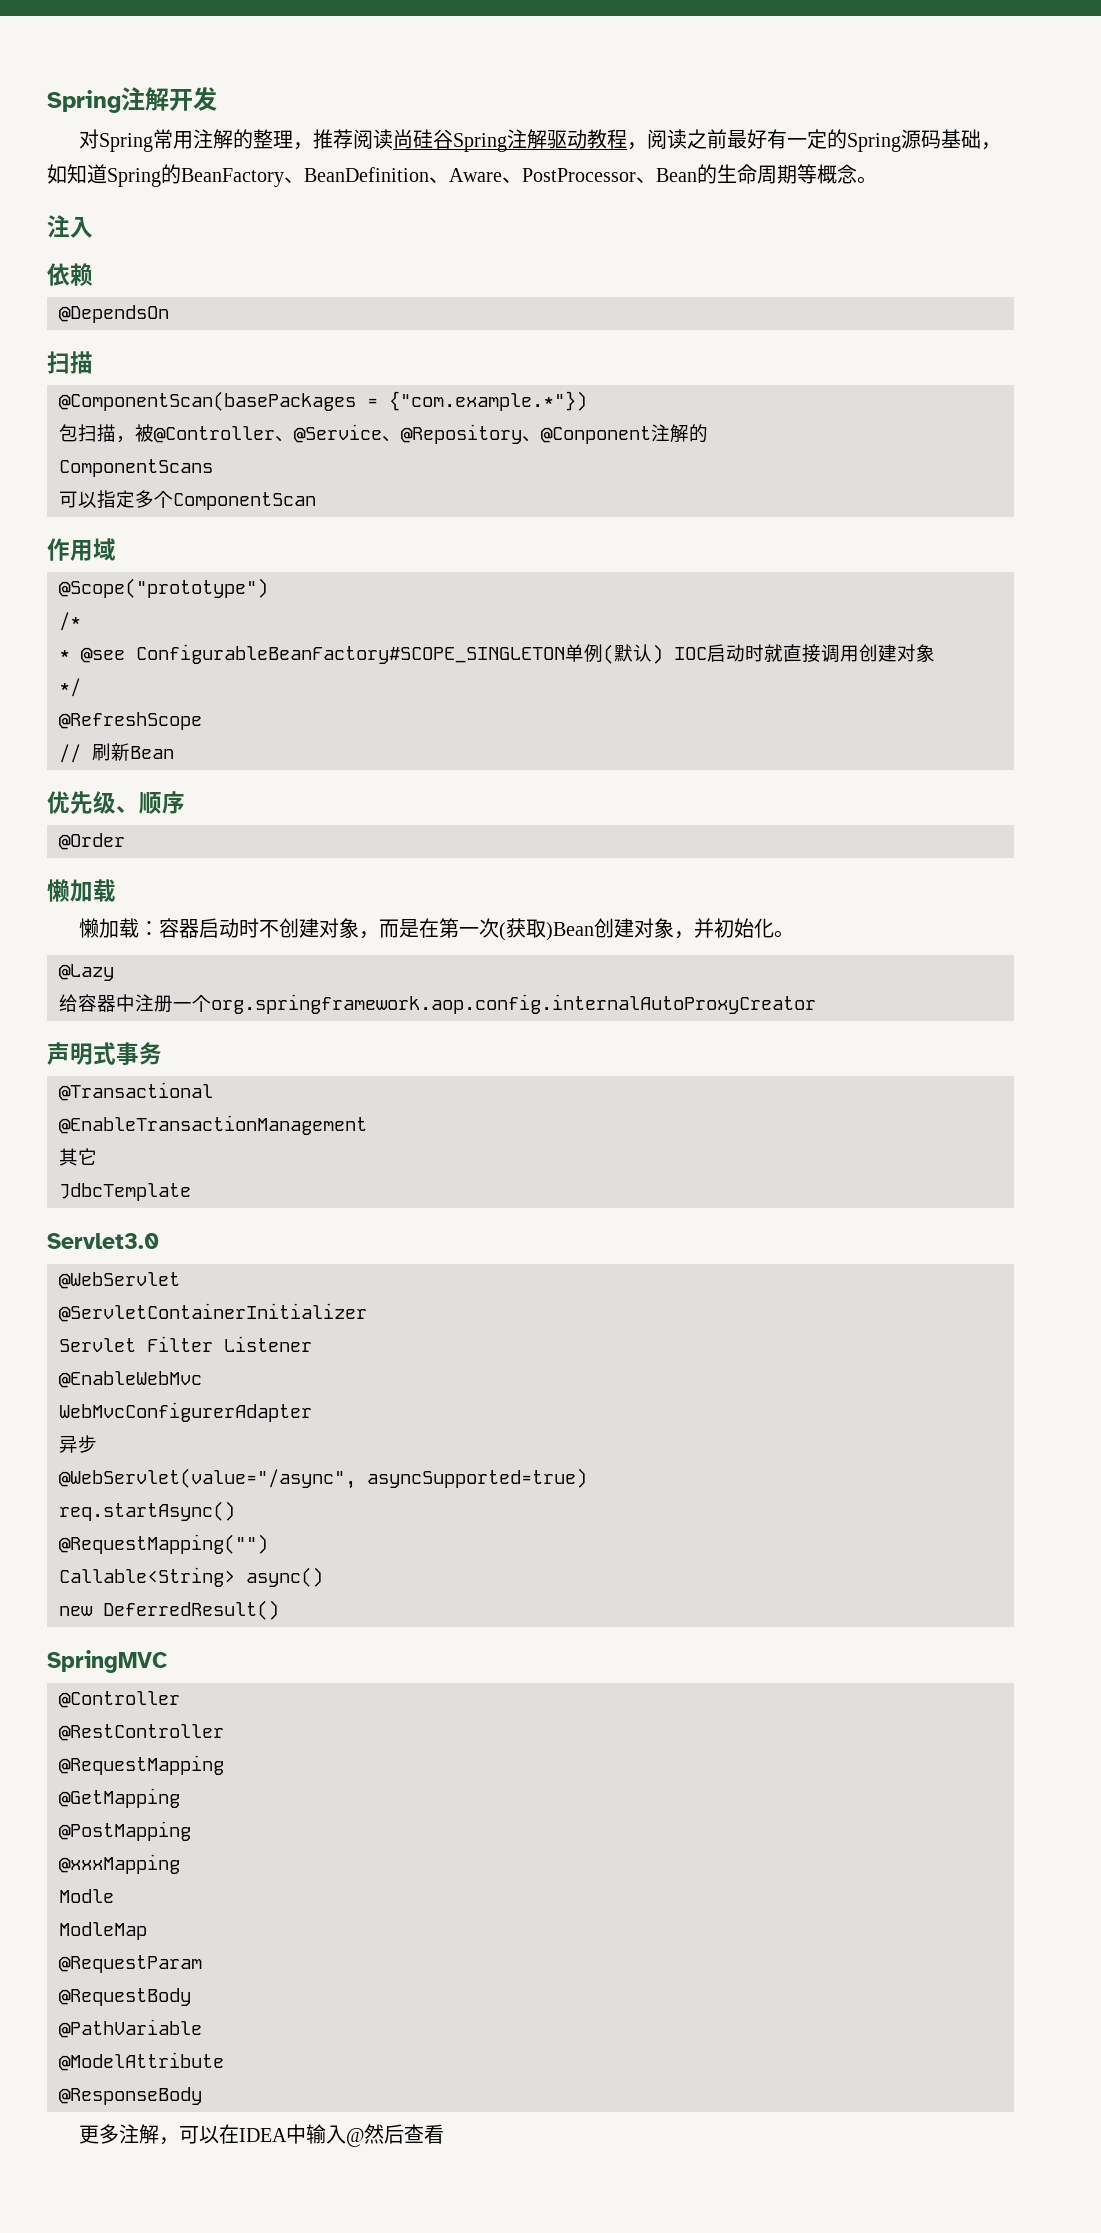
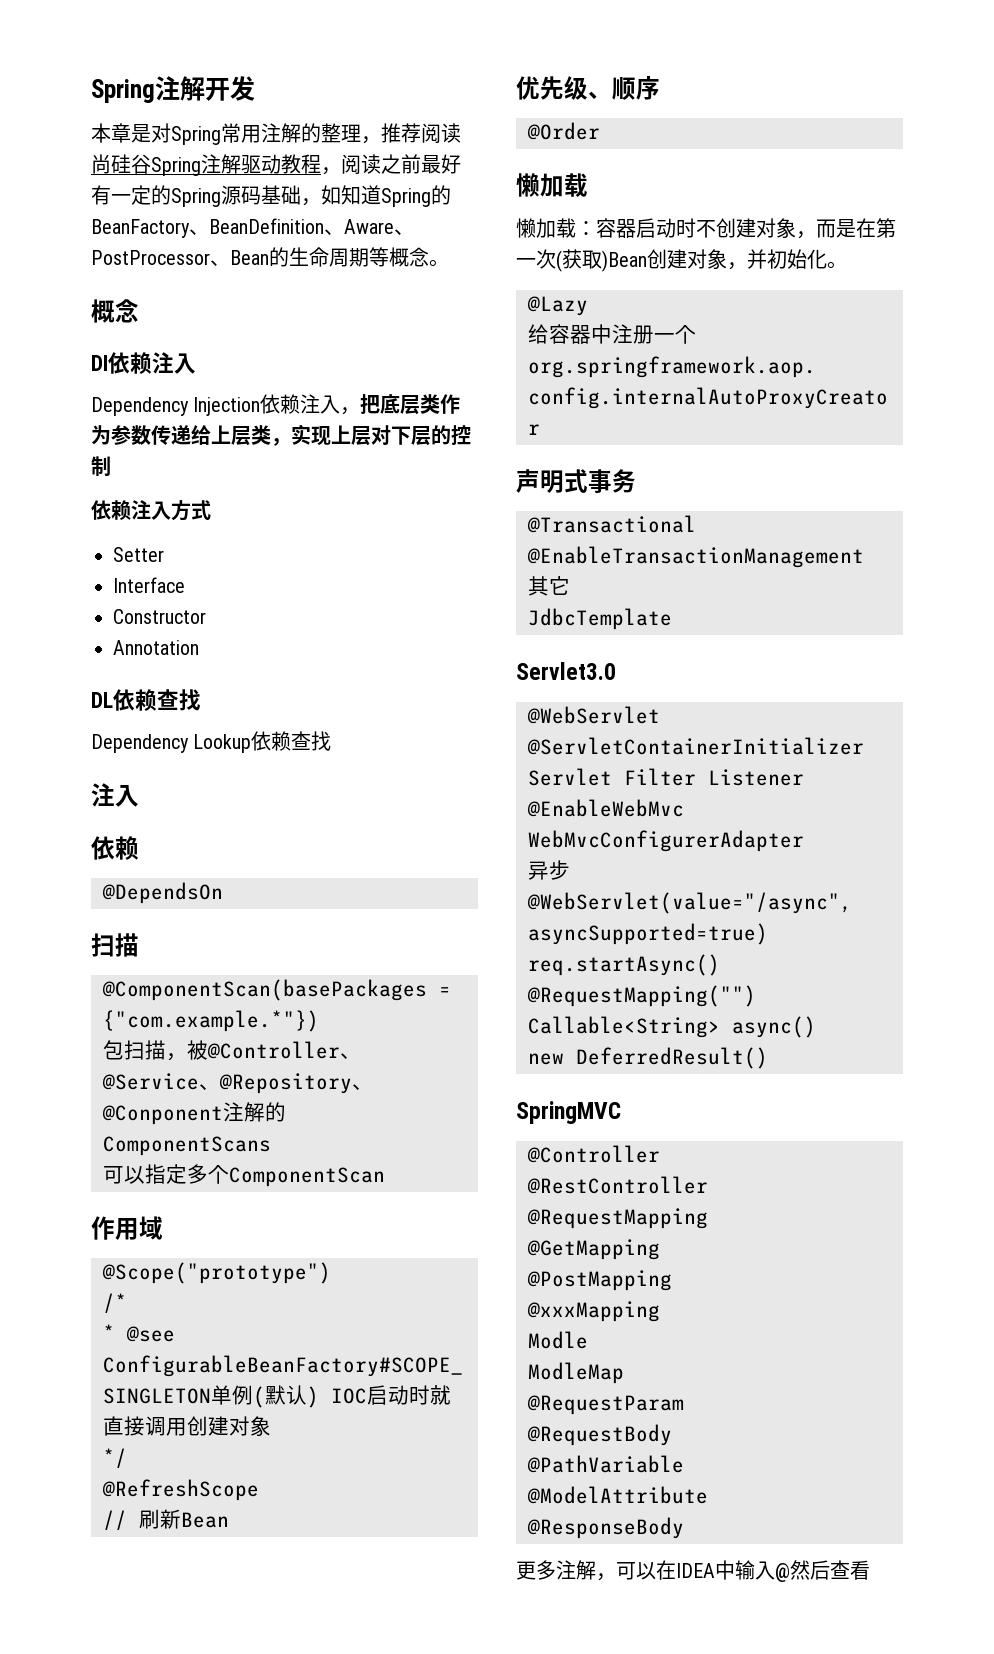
(217, 99) none -> [91,123,151,143] 本章是
(877, 180) none -> [91,299,139,323] [91,352,196,374] [91,394,461,416] [91,424,471,446] [91,456,111,476] [91,500,211,521] [113,547,164,562] [113,577,185,593] [113,609,206,624] [113,640,199,655] [91,689,201,711] [91,731,332,753] // 概念 // DI依赖注入 // Dependency Injection依赖注入，把底层类作为参数传递给上层类，实现上层对下层的控制 // 依赖注入方式 // Setter // Interface // Constructor // Annotation // DL依赖查找 // Dependency Lookup依赖查找

